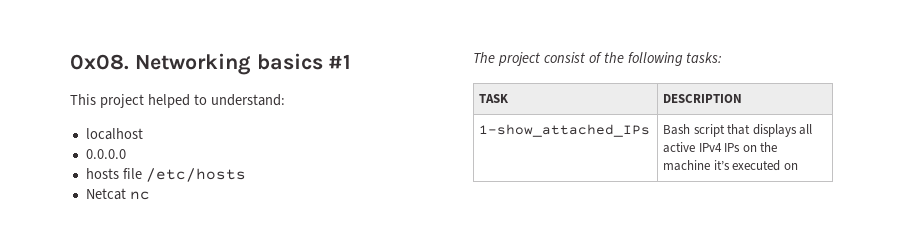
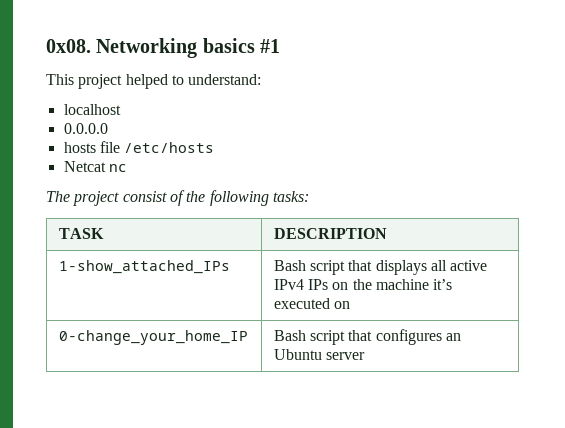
(798, 166) none -> [58,330,248,345] [273,329,462,345] [273,349,366,360] // 0-change_your_home_IP | Bash script that configures an Ubuntu server

